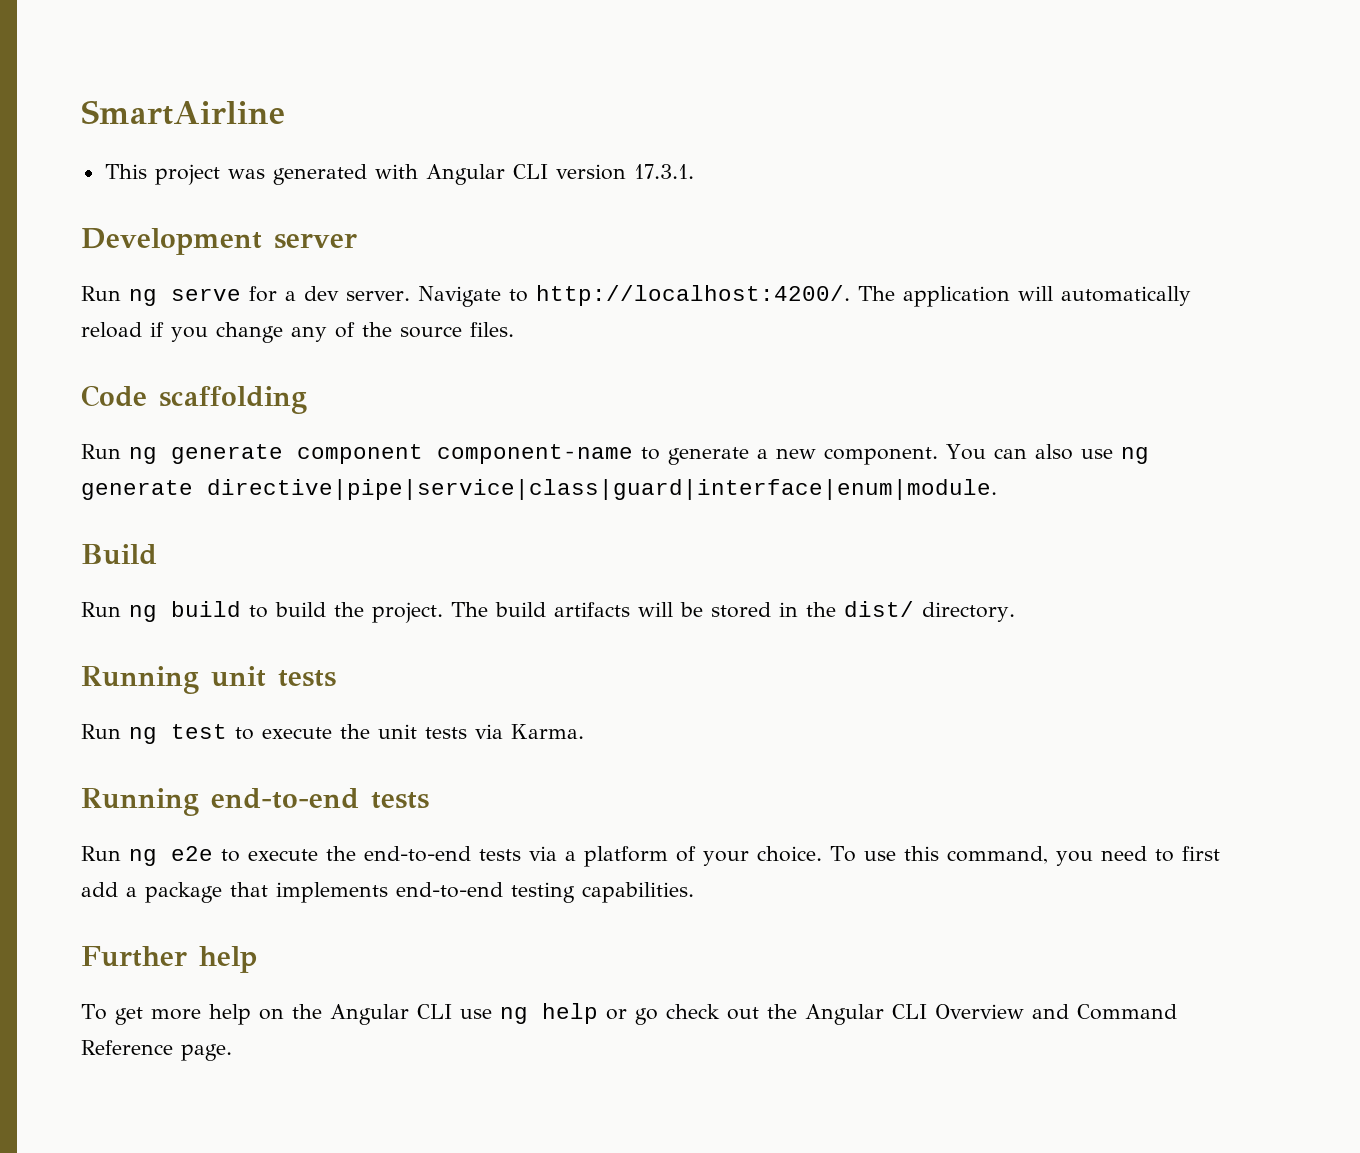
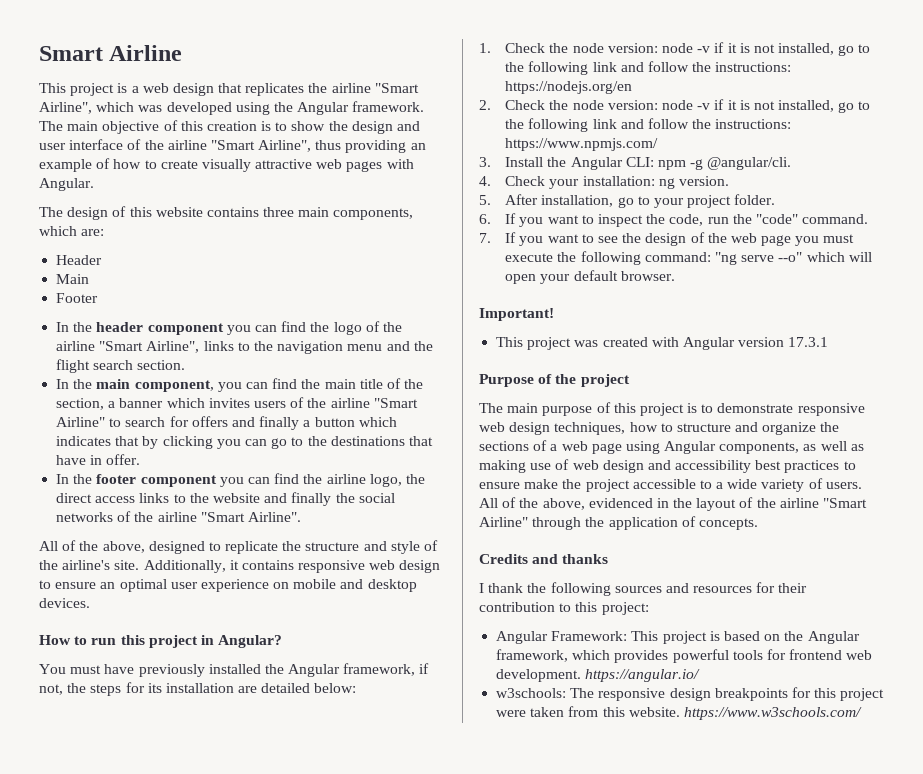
[81,100,285,125] SmartAirline -> [39,45,183,61] [39,83,419,96] [39,101,425,115] [39,120,421,134] [39,139,426,153] [39,158,414,172] [39,178,94,191] [39,206,414,220] [39,226,105,236] [56,255,103,265] [56,274,90,284] [56,293,99,303] [56,321,402,335] [56,341,433,354] [56,359,186,373] [56,378,424,392] [56,397,418,410] [56,416,397,430] [56,436,433,449] [56,454,141,465] [56,473,425,487] [56,492,395,506] [56,511,301,522] [39,540,439,554] [39,560,441,573] [39,579,417,592] [39,598,90,608] [39,635,283,648] [39,663,430,677] [39,682,357,696] [479,42,871,56] [505,61,792,75] [505,81,633,94] [479,99,871,113] [505,118,792,132] [505,138,659,151] [479,157,792,170] [479,176,729,189] [479,194,776,208] [479,213,869,227] [479,232,855,246] [505,251,872,265] [505,270,675,284] [479,308,554,321] Smart Airline // This project is a web design that replicates the airline "Smart Airline", which was developed using the Angular framework. The main objective of this creation is to show the design and user interface of the airline "Smart Airline", thus providing an example of how to create visually attractive web pages with Angular. // The design of this website contains three main components, which are: // Header // Main // Footer // In the header component you can find the logo of the airline "Smart Airline", links to the navigation menu and the flight search section. // In the main component, you can find the main title of the section, a banner which invites users of the airline "Smart Airline" to search for offers and finally a button which indicates that by clicking you can go to the destinations that have in offer. // In the footer component you can find the airline logo, the direct access links to the website and finally the social networks of the airline "Smart Airline". // All of the above, designed to replicate the structure and style of the airline's site. Additionally, it contains responsive web design to ensure an optimal user experience on mobile and desktop devices. // How to run this project in Angular? // You must have previously installed the Angular framework, if not, the steps for its installation are detailed below: // 1. Check the node version: node -v if it is not installed, go to the following link and follow the instructions: https://nodejs.org/en // 2. Check the node version: node -v if it is not installed, go to the following link and follow the instructions: https://www.npmjs.com/ // 3. Install the Angular CLI: npm -g @angular/cli. // 4. Check your installation: ng version. // 5. After installation, go to your project folder. // 6. If you want to inspect the code, run the "code" command. // 7. If you want to see the design of the web page you must execute the following command: "ng serve --o" which will open your default browser. // Important!
[272,164,367,185] generated -> [602,337,648,347] created
[512,164,694,180] [81,228,357,255] [81,285,1191,307] [81,322,514,343] [81,385,307,414] [81,444,1149,465] [81,479,997,500] [81,544,157,565] [81,601,1015,623] [81,666,336,694] [81,724,584,744] [81,788,429,816] [81,846,1220,867] [81,882,694,903] [81,946,257,973] [81,1003,1177,1025] [81,1040,232,1061] CLI version 17.3.1. // Development server // Run ng serve for a dev server. Navigate to http://localhost:4200/. The application will automatically reload if you change any of the source files. // Code scaffolding // Run ng generate component component-name to generate a new component. You can also use ng generate directive|pipe|service|class|guard|interface|enum|module. // Build // Run ng build to build the project. The build artifacts will be stored in the dist/ directory. // Running unit tests // Run ng test to execute the unit tests via Karma. // Running end-to-end tests // Run ng e2e to execute the end-to-end tests via a platform of your choice. To use this command, you need to first add a package that implements end-to-end testing capabilities. // Further help // To get more help on the Angular CLI use ng help or go check out the Angular CLI Overview and Command Reference page. -> [738,337,829,347] [479,374,630,387] [479,402,865,416] [479,422,840,435] [479,440,864,454] [479,459,856,473] [479,478,862,492] [479,497,868,511] [479,516,758,530] [479,554,609,564] [479,582,808,596] [479,602,649,615] [496,631,860,644] [496,649,873,663] [496,669,701,682] [496,687,885,701] [496,706,862,720] version 17.3.1 // Purpose of the project // The main purpose of this project is to demonstrate responsive web design techniques, how to structure and organize the sections of a web page using Angular components, as well as making use of web design and accessibility best practices to ensure make the project accessible to a wide variety of users. All of the above, evidenced in the layout of the airline "Smart Airline" through the application of concepts. // Credits and thanks // I thank the following sources and resources for their contribution to this project: // Angular Framework: This project is based on the Angular framework, which provides powerful tools for frontend web development. https://angular.io/ // w3schools: The responsive design breakpoints for this project were taken from this website. https://www.w3schools.com/

